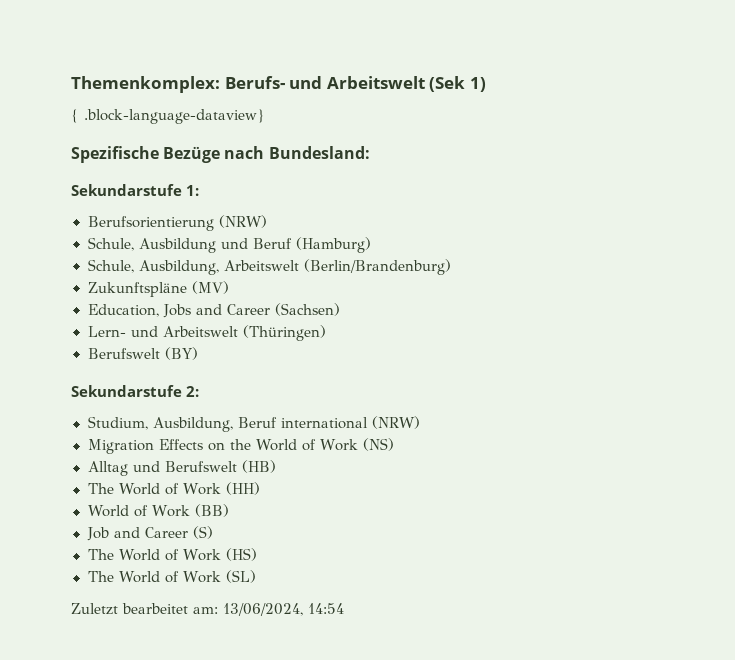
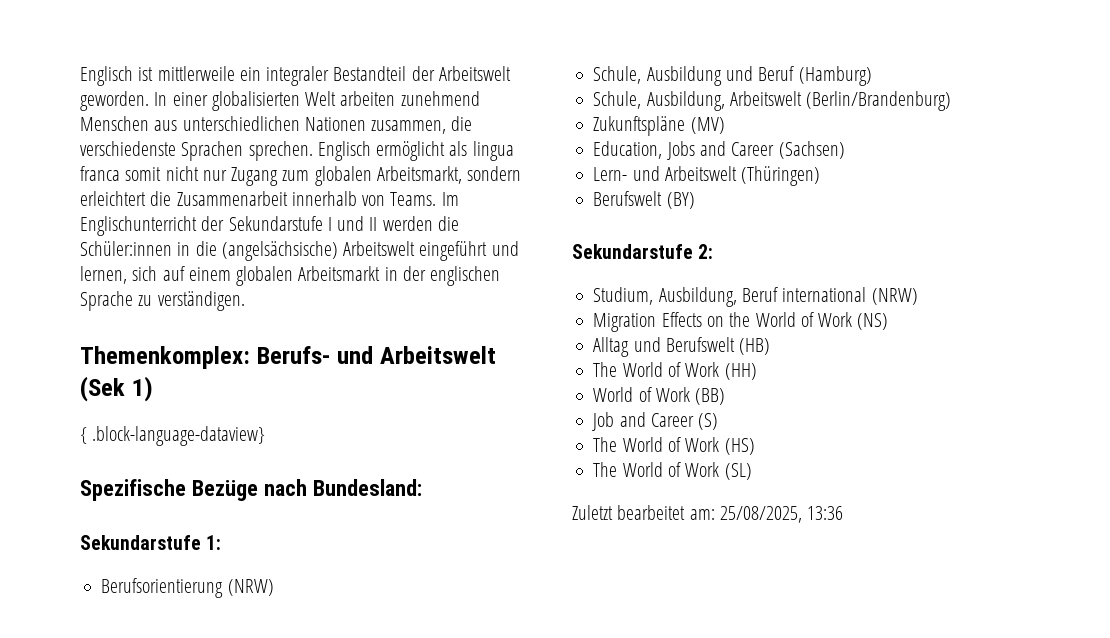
(71, 84) none -> [80,66,511,86] [80,91,480,111] [80,116,473,134] [80,141,514,161] [80,166,522,186] [80,191,459,206] [80,216,459,236] [80,241,519,261] [80,266,501,286] [80,291,245,311] Englisch ist mittlerweile ein integraler Bestandteil der Arbeitswelt geworden. In einer globalisierten Welt arbeiten zunehmend Menschen aus unterschiedlichen Nationen zusammen, die verschiedenste Sprachen sprechen. Englisch ermöglicht als lingua franca somit nicht nur Zugang zum globalen Arbeitsmarkt, sondern erleichtert die Zusammenarbeit innerhalb von Teams. Im Englischunterricht der Sekundarstufe I und II werden die Schüler:innen in die (angelsächsische) Arbeitswelt eingeführt und lernen, sich auf einem globalen Arbeitsmarkt in der englischen Sprache zu verständigen. //
[223,603,344,616] 13/06/2024, 14:54 -> [719,506,844,523] 25/08/2025, 13:36

